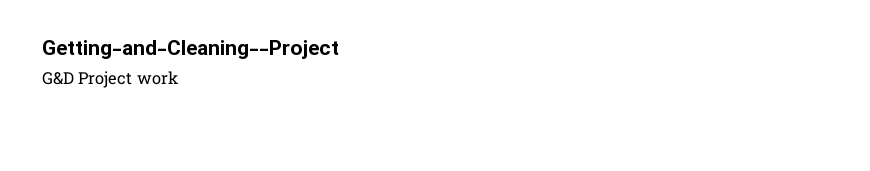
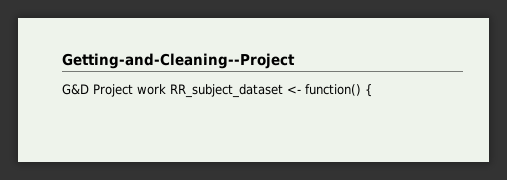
(179, 78) none -> [170,84,372,98] RR_subject_dataset <- function() {

